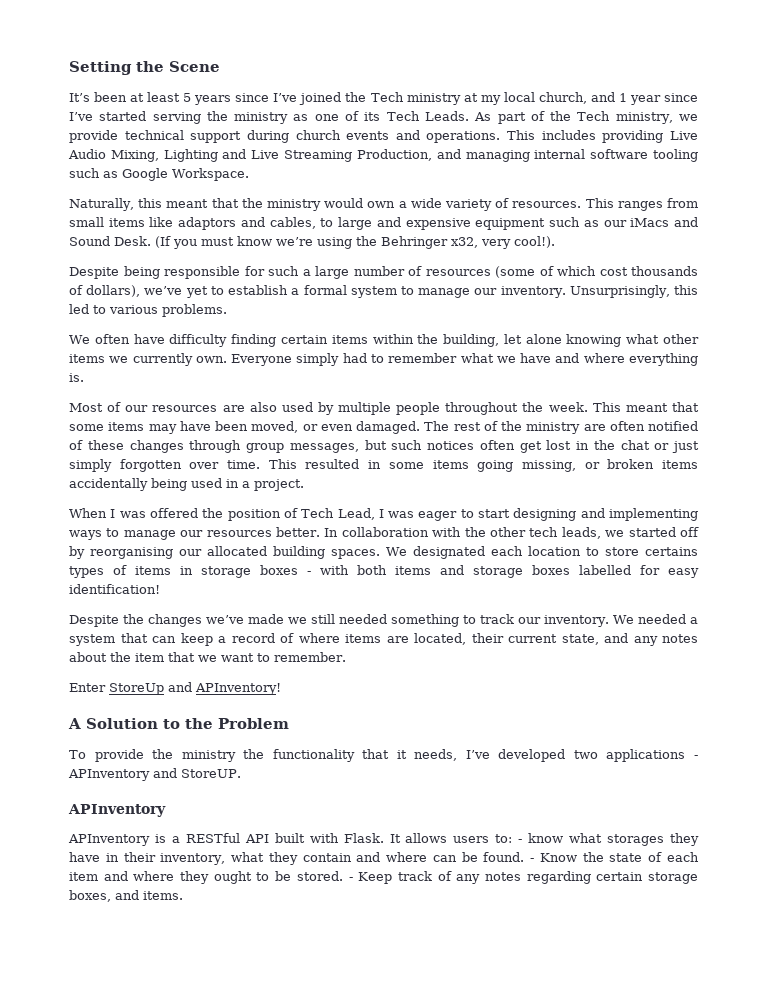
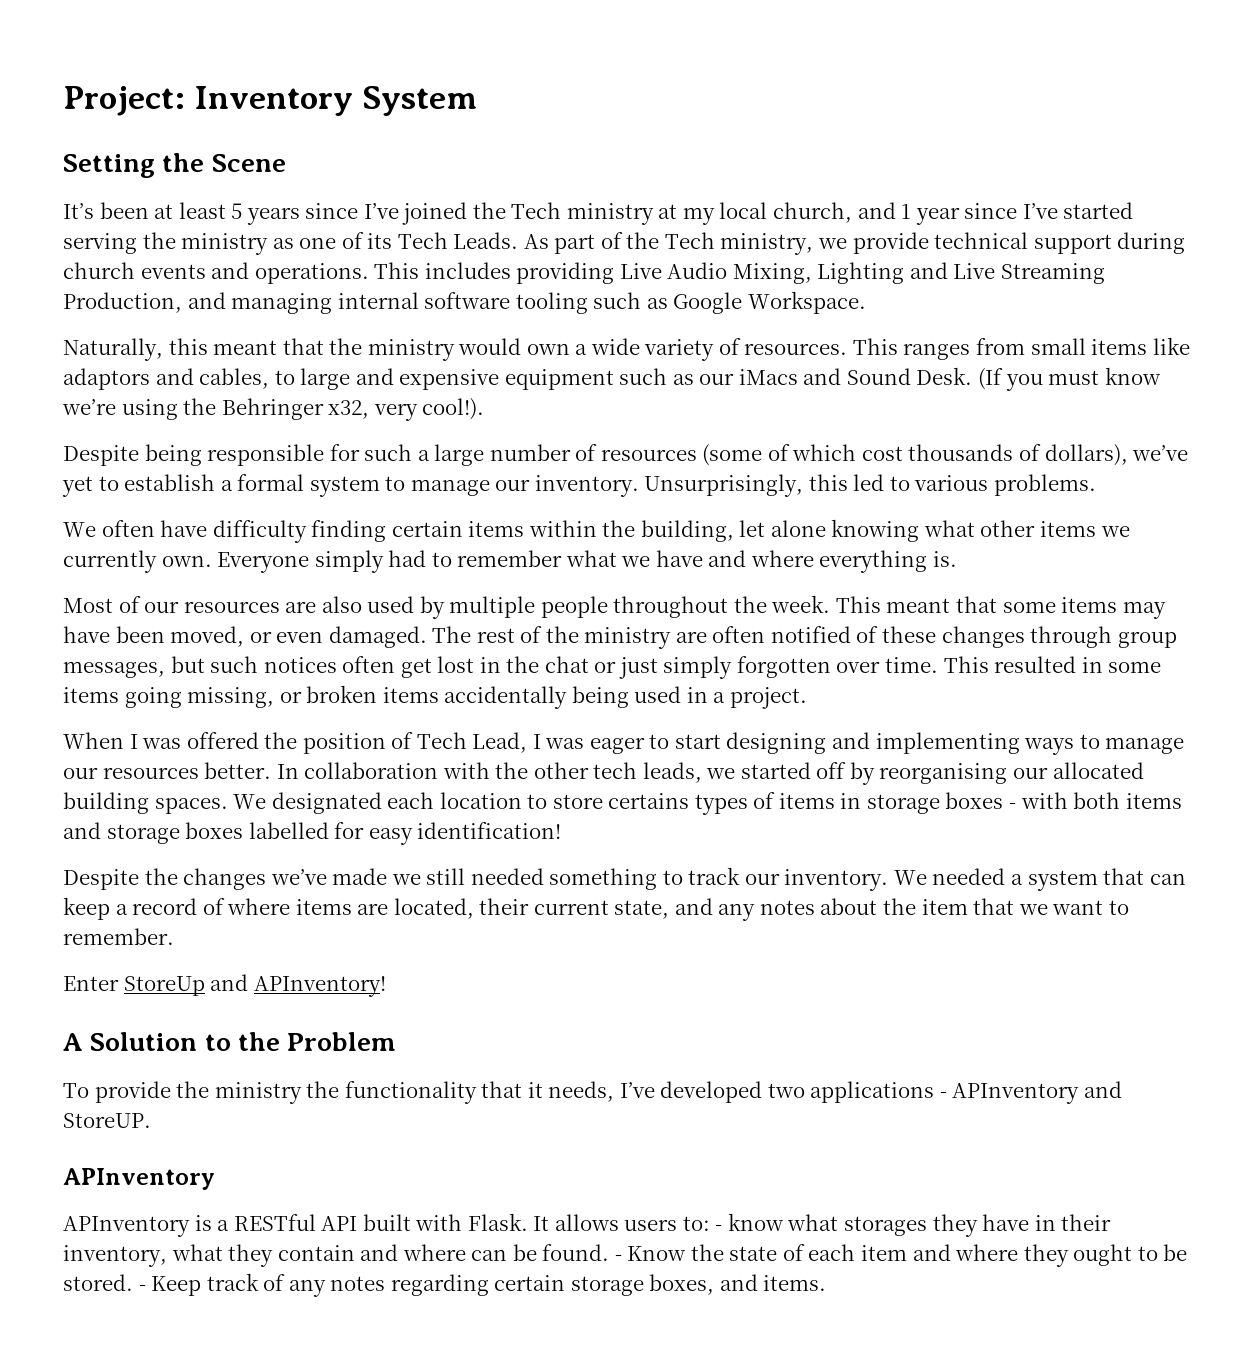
(69, 68) none -> [63,86,478,116] Project: Inventory System //

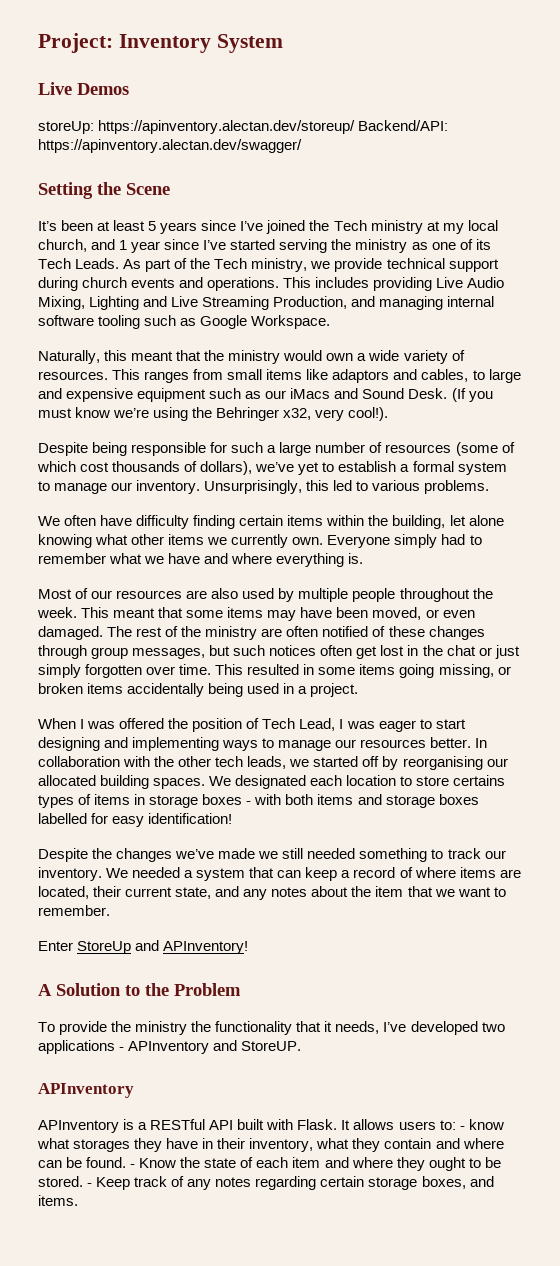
(478, 101) none -> [38,82,129,95] [38,120,449,134] [38,139,302,153] // Live Demos // storeUp: https://apinventory.alectan.dev/storeup/ Backend/API: https://apinventory.alectan.dev/swagger/

